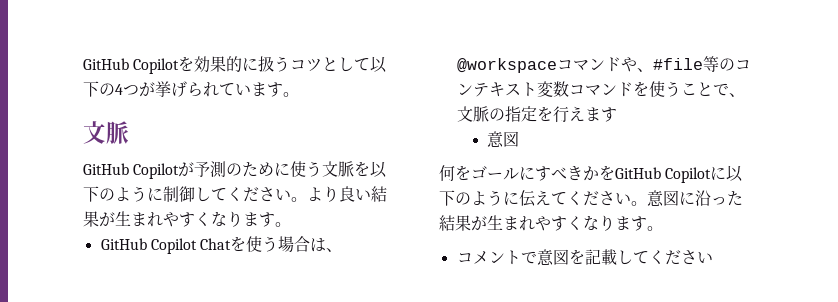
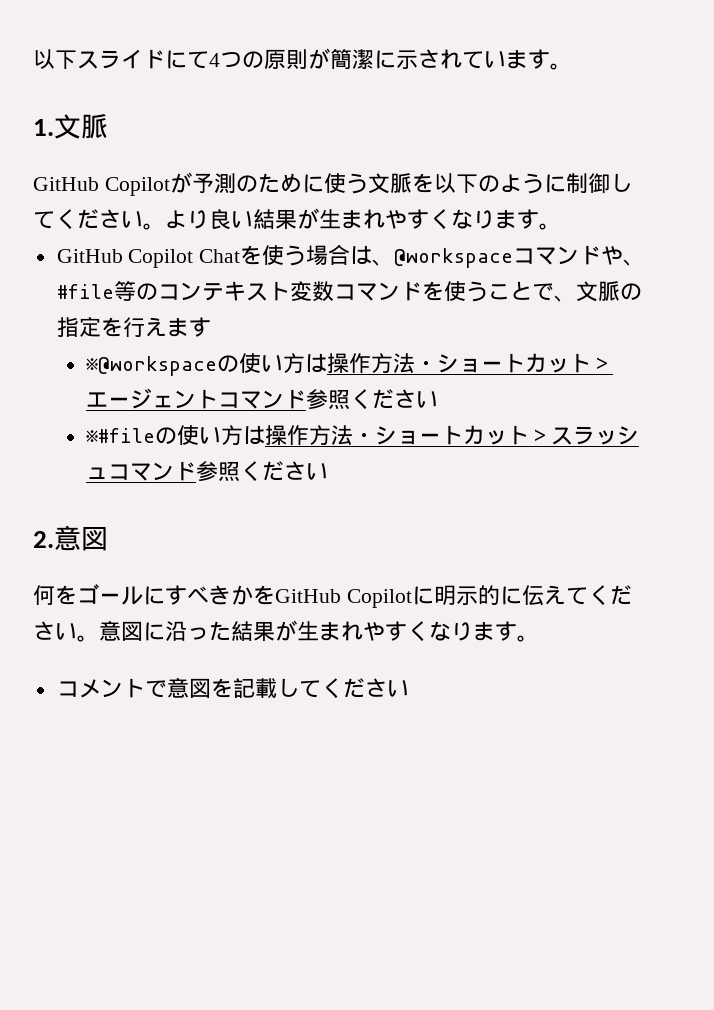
[83,56,388,74] [83,81,203,97] GitHub Copilotを効果的に扱うコツとして以下の4つが挙げら -> [33,48,440,70] 以下スライドにて4つの原則が簡潔に示さ
(299, 94) none -> [33,119,54,136] 1.
(617, 114) none -> [86,353,614,376] [86,388,439,410] [86,425,640,445] [86,461,329,482] [33,531,54,548] ※@workspaceの使い方は操作方法・ショートカット＞エージェントコマンド参照ください // ※#fileの使い方は操作方法・ショートカット＞スラッシュコマンド参照ください // 2.
[726,165,744,182] [439,190,503,206] 以下のよう -> [433,585,500,605] 明示的

